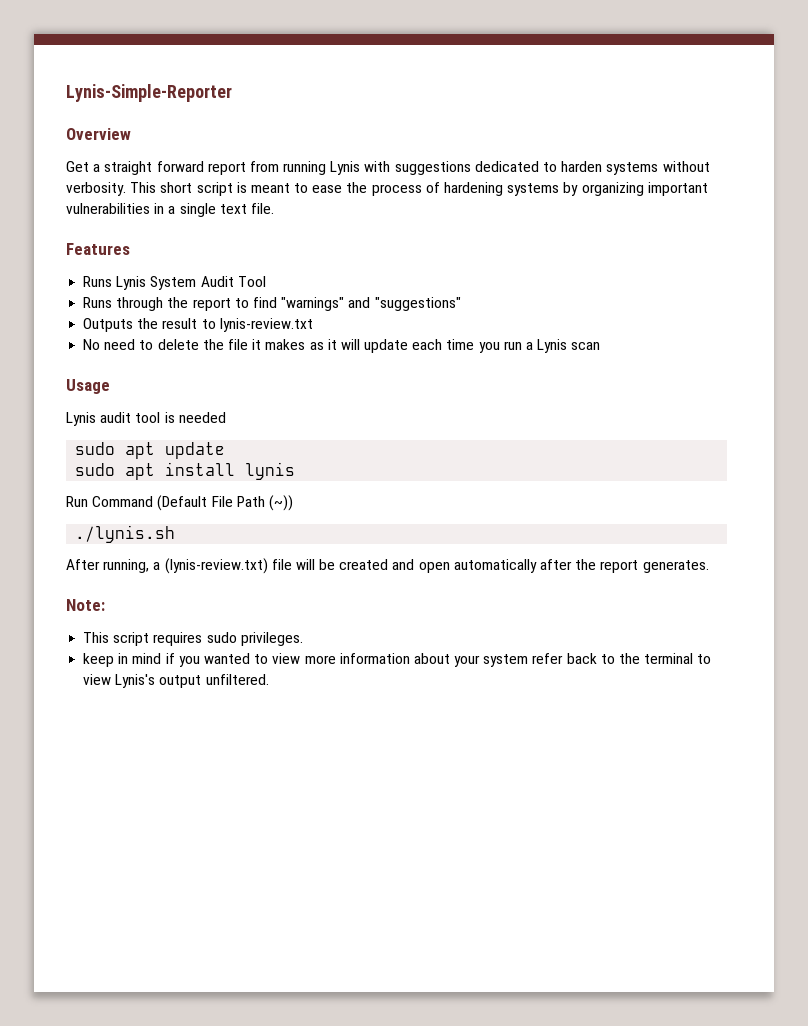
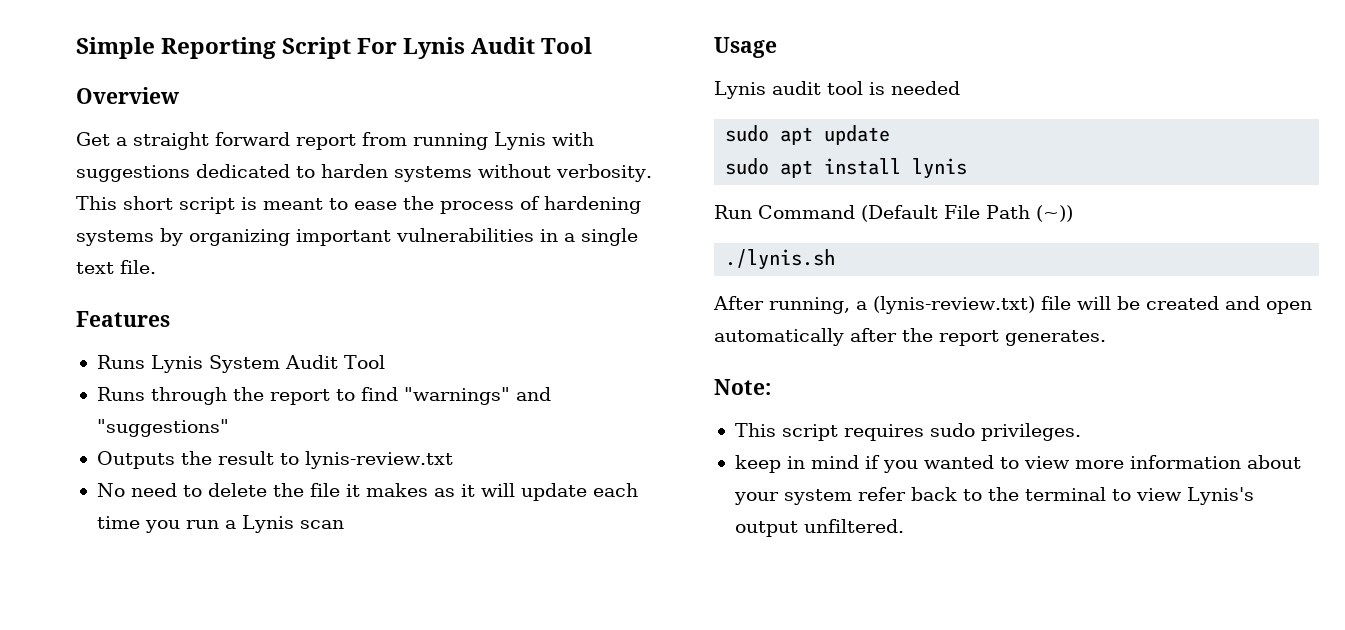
[66,84,232,102] Lynis-Simple-Reporter -> [76,37,593,59] Simple Reporting Script For Lynis Audit Tool

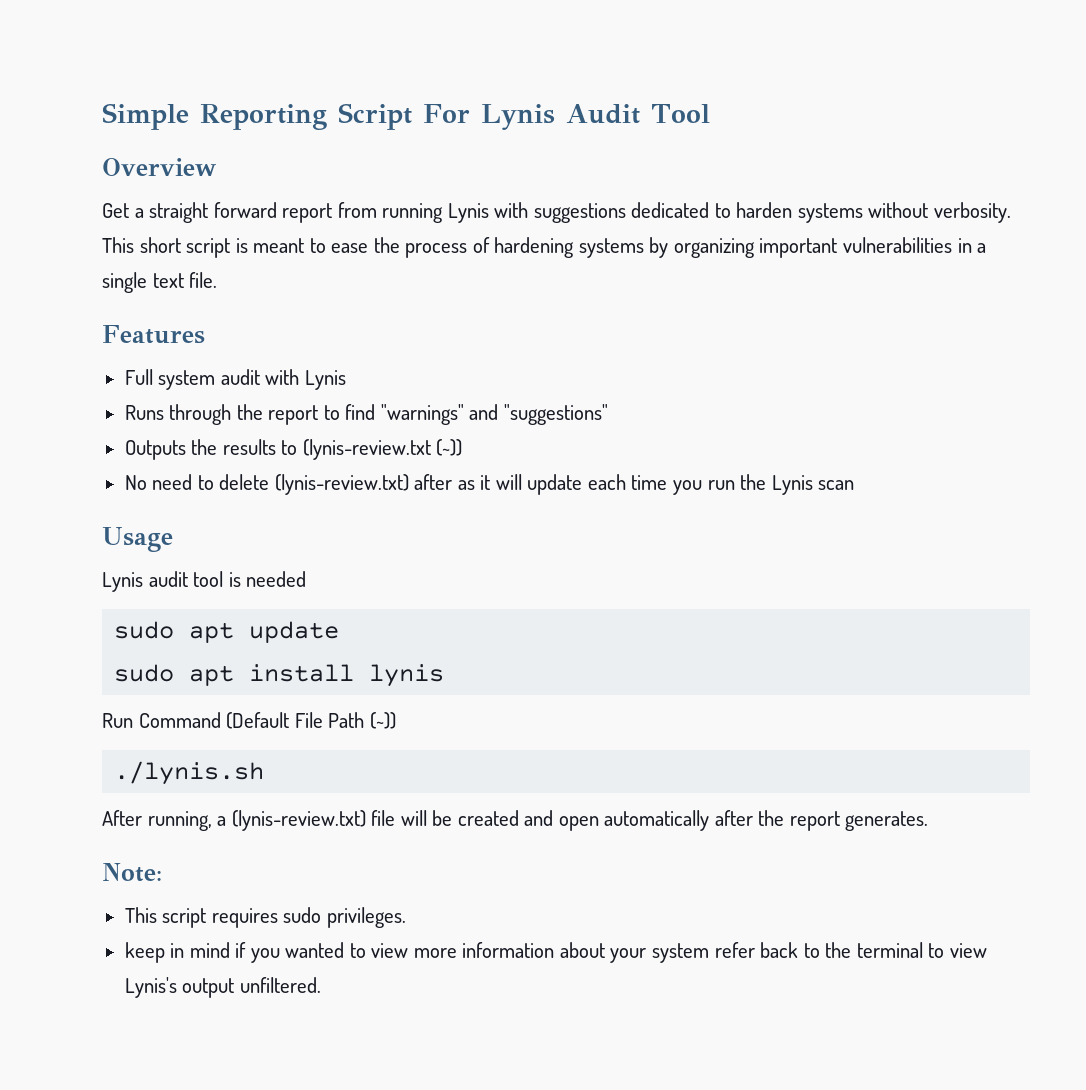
[96,355,385,373] Runs Lynis System Audit Tool -> [124,369,346,390] Full system audit with Lynis
[217,451,453,469] result to lynis-review.txt -> [222,439,463,460] results to (lynis-review.txt (~))
[272,483,428,497] the file it makes -> [274,474,453,495] (lynis-review.txt) after
[224,520,236,529] a -> [740,474,767,490] the

